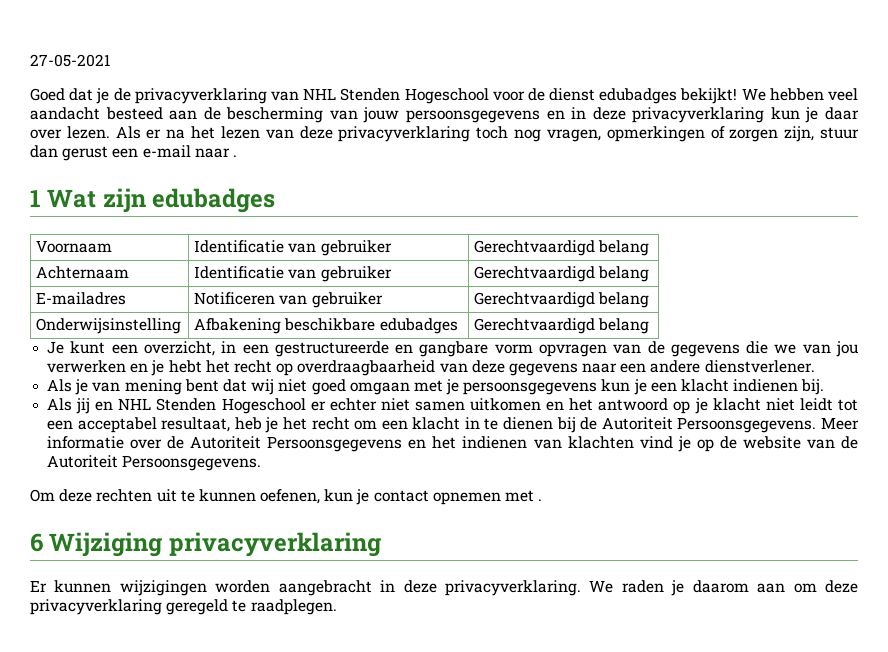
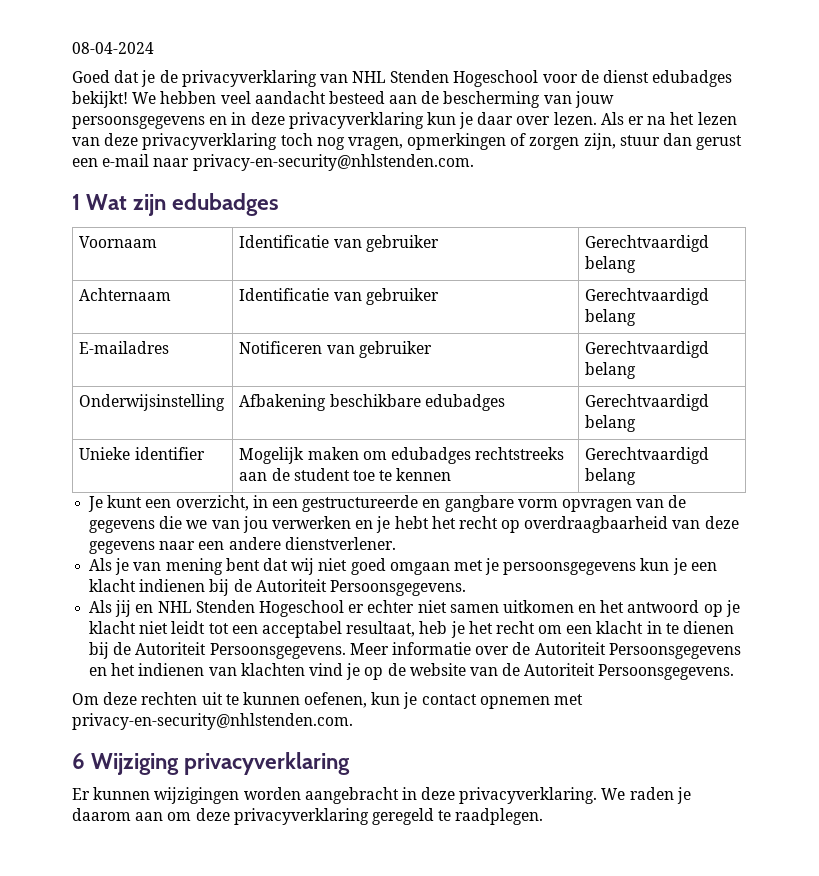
[30,54,110,67] 27-05-2021 -> [72,42,154,54] 08-04-2024
[232,155,237,157] . -> [192,154,474,171] privacy-en-security@nhlstenden.com.
(650, 326) none -> [79,447,205,460] [239,447,565,464] [239,468,452,481] [585,447,710,464] [585,468,637,485] // Unieke identifier | Mogelijk maken om edubadges rechtstreeks aan de student toe te kennen | Gerechtvaardigd belang
[801,379,825,395] bij. -> [209,579,466,596] bij de Autoriteit Persoonsgegevens.
[538,499,543,501] . -> [72,713,353,730] privacy-en-security@nhlstenden.com.

